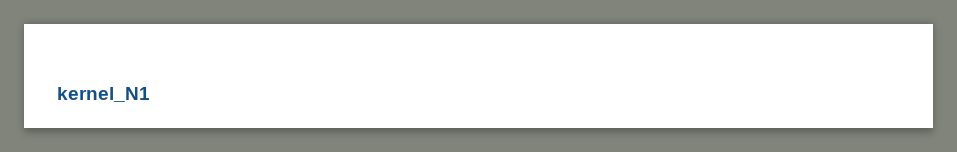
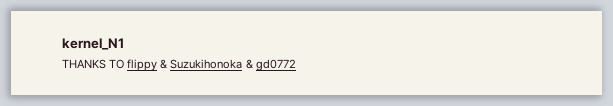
(150, 94) none -> [62,59,296,71] // THANKS TO flippy & Suzukihonoka & gd0772

